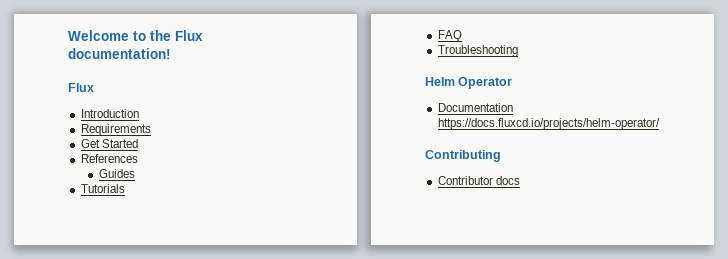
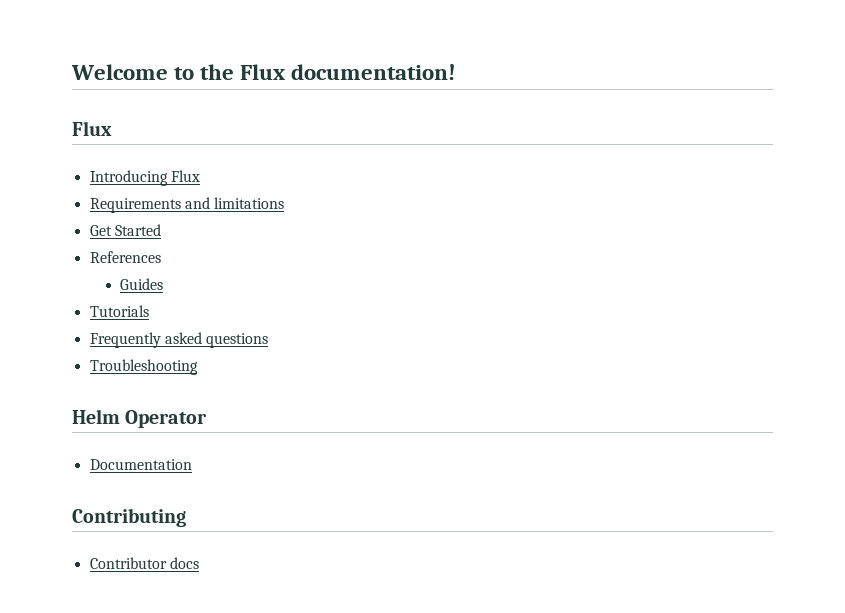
[80,109,139,118] Introduction -> [89,170,200,186] Introducing Flux
(151, 130) none -> [184,197,285,209] and limitations
[437,30,462,42] FAQ -> [89,332,269,348] Frequently asked questions
[437,118,660,130] https://docs.fluxcd.io/projects/helm-operator/ -> (192, 464) none

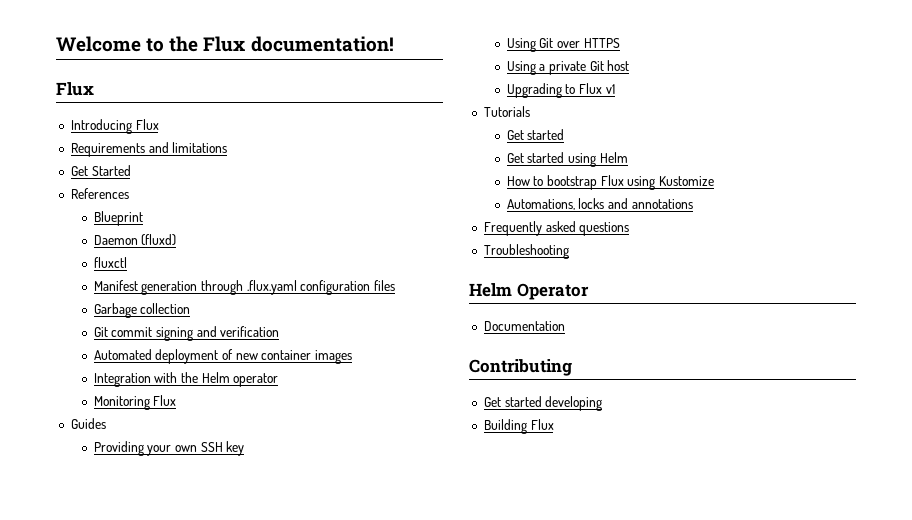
[120,278,164,290] [89,305,149,317] Guides // Tutorials -> [93,211,143,226] [93,234,177,246] [93,257,127,268] [93,280,395,295] [93,303,191,318] [93,326,280,341] [93,349,352,364] [93,372,279,387] [93,395,177,410] [70,418,106,429] [93,441,245,456] [506,38,620,52] [506,60,630,75] [506,83,615,98] [483,106,530,117] [506,129,565,140] [506,152,628,167] [506,175,714,190] [506,198,693,210] Blueprint // Daemon (fluxd) // fluxctl // Manifest generation through .flux.yaml configuration files // Garbage collection // Git commit signing and verification // Automated deployment of new container images // Integration with the Helm operator // Monitoring Flux // Guides // Providing your own SSH key // Using Git over HTTPS // Using a private Git host // Upgrading to Flux v1 // Tutorials // Get started // Get started using Helm // How to bootstrap Flux using Kustomize // Automations, locks and annotations
[89,557,199,569] Contributor docs -> [483,396,603,411] [483,419,554,434] Get started developing // Building Flux

